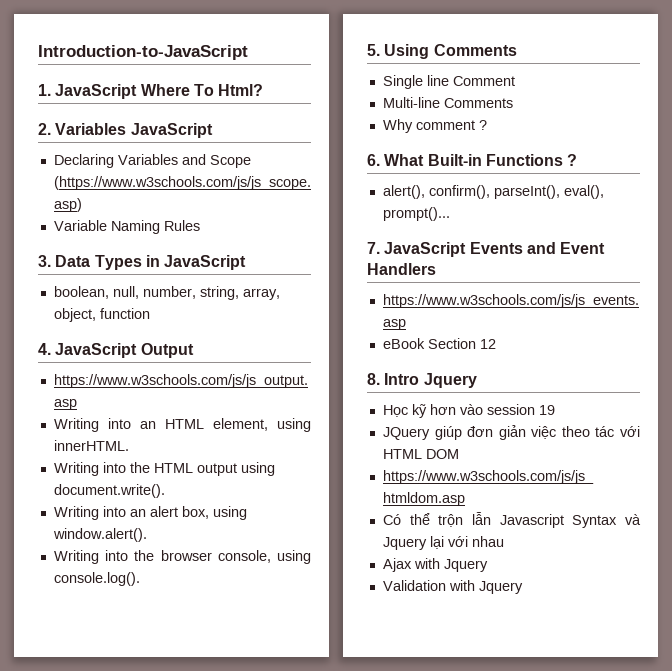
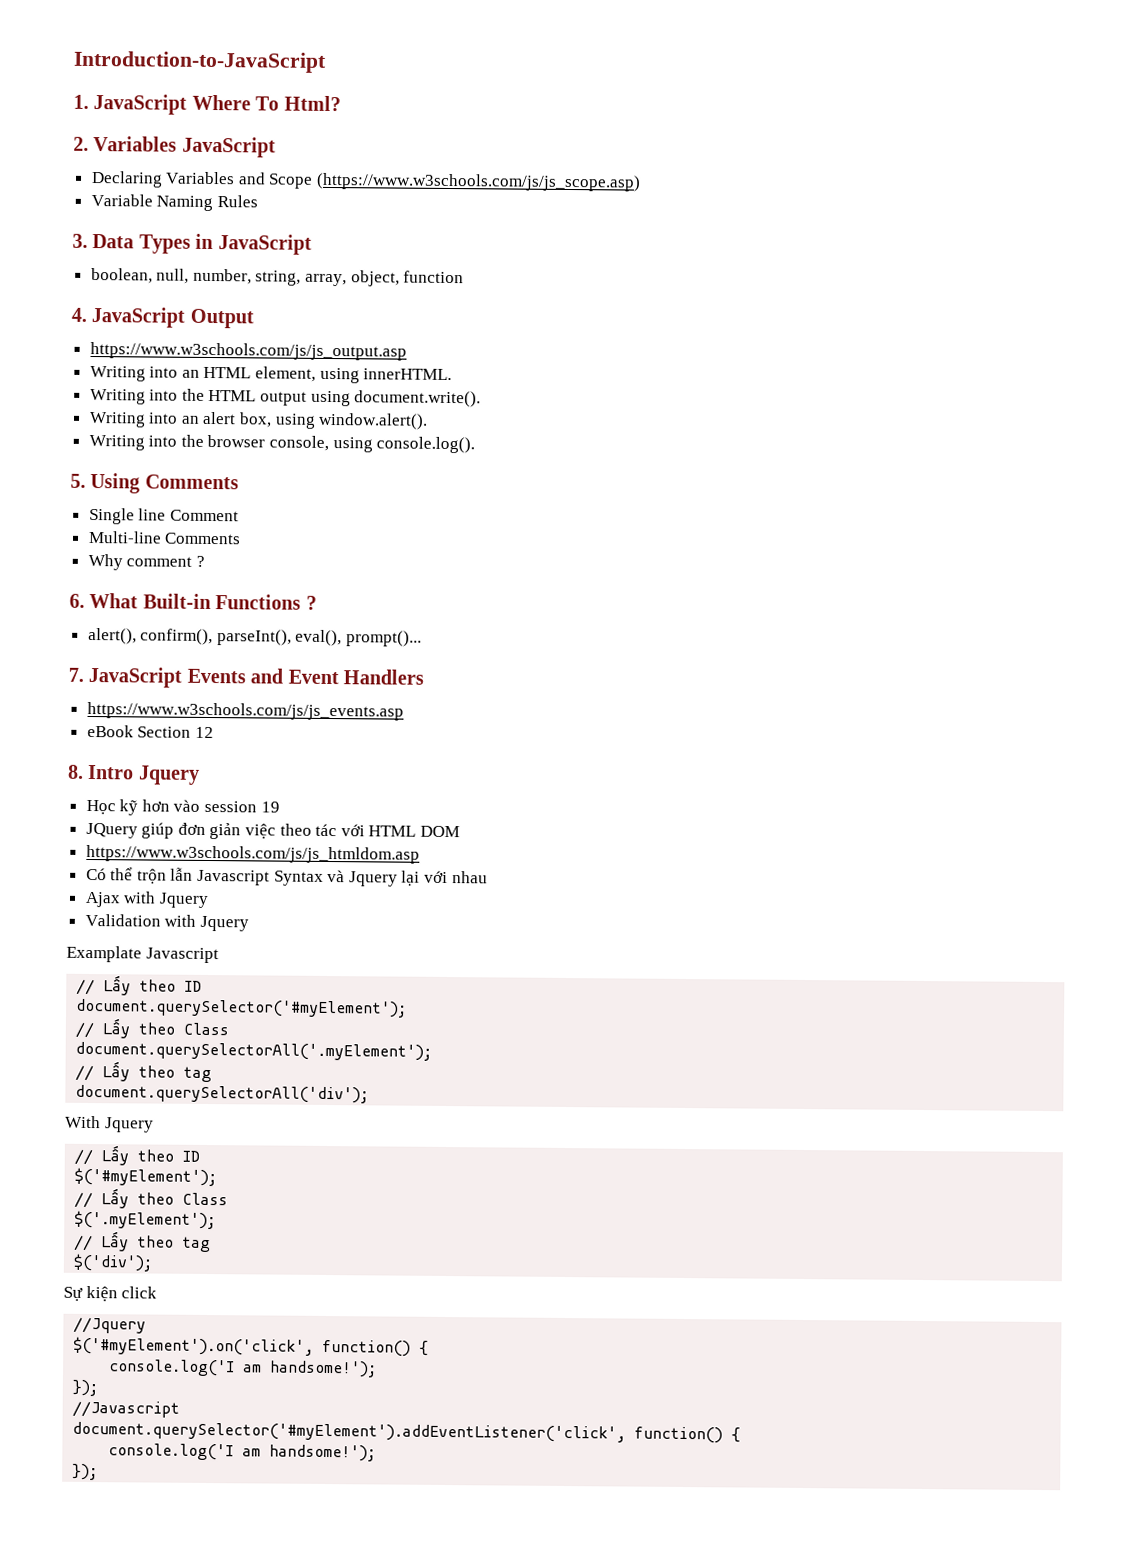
(523, 587) none -> [66,945,219,964] [76,975,203,996] [76,998,408,1018] [75,1018,230,1039] [75,1041,433,1061] [75,1061,213,1083] [75,1084,370,1104] [65,1115,154,1133] [74,1145,201,1166] [74,1167,218,1187] [74,1188,229,1209] [74,1210,217,1230] [74,1231,212,1253] [73,1253,154,1272] [63,1285,158,1302] [73,1316,147,1334] [73,1336,430,1357] [109,1359,378,1378] [72,1379,99,1397] [72,1400,181,1418] [72,1421,742,1444] [108,1443,377,1462] [72,1463,99,1481] // Examplate Javascript // // Lấy theo ID // document.querySelector('#myElement'); // // Lấy theo Class // document.querySelectorAll('.myElement'); // // Lấy theo tag // document.querySelectorAll('div'); // With Jquery // // Lấy theo ID // $('#myElement'); // // Lấy theo Class // $('.myElement'); // // Lấy theo tag // $('div'); // Sự kiện click // //Jquery // $('#myElement').on('click', function() { // console.log('I am handsome!'); // }); // //Javascript // document.querySelector('#myElement').addEventListener('click', function() { // console.log('I am handsome!'); // });

